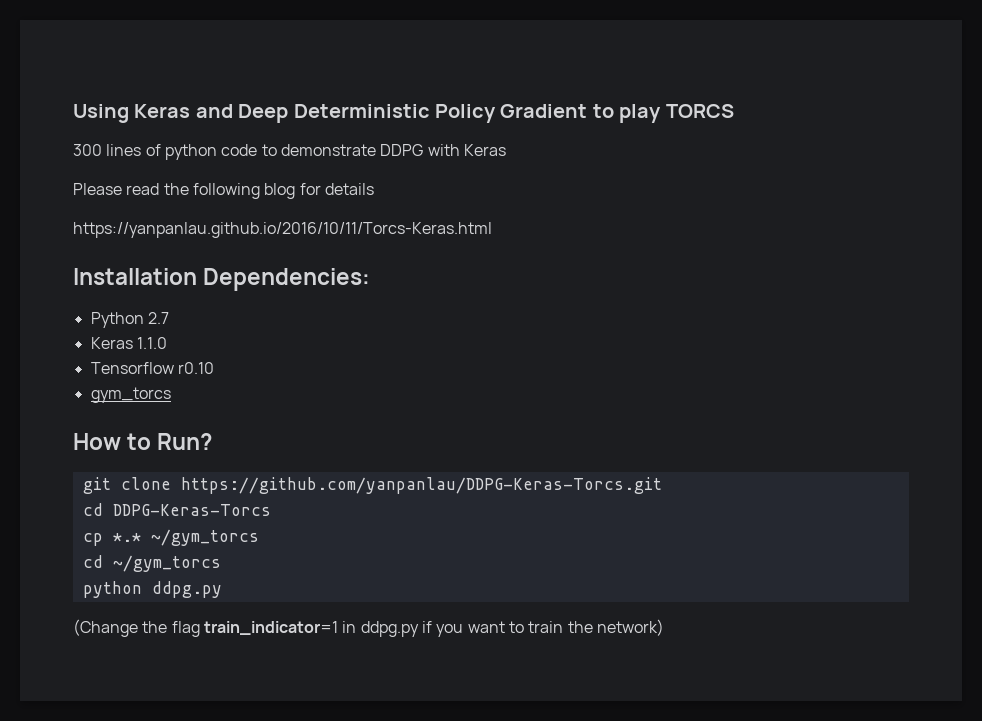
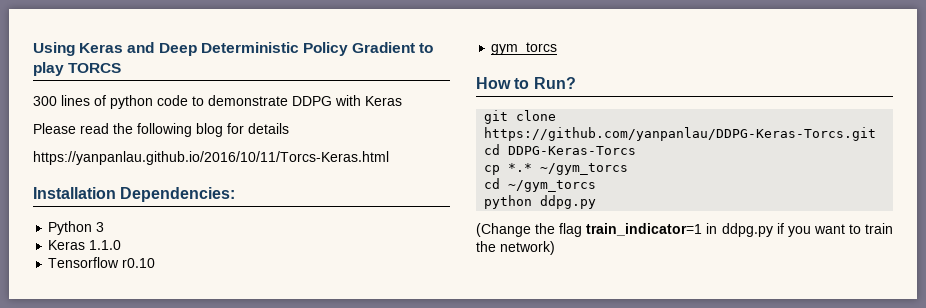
[147,312,169,324] 2.7 -> [96,222,105,232] 3

